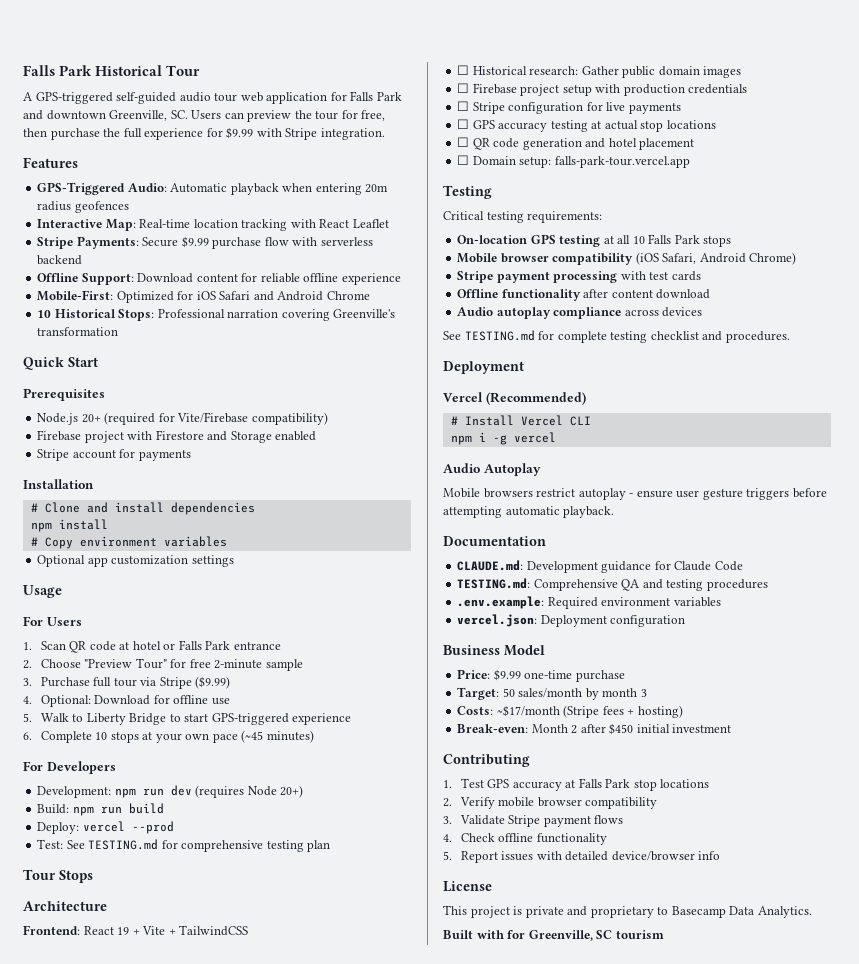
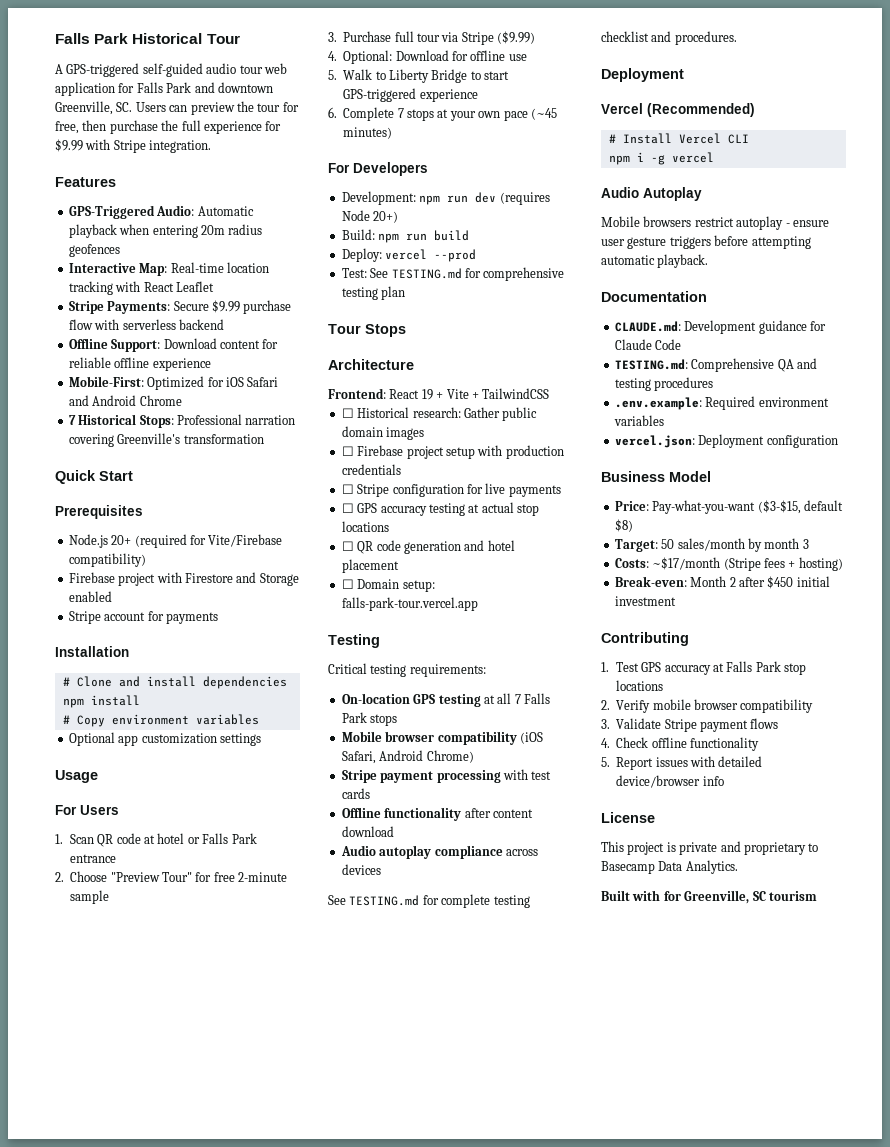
[37,310,52,318] 10 -> [68,415,76,425] 7
[95,732,108,740] 10 -> [397,108,404,118] 7
[632,236,645,244] 10 -> [514,694,521,704] 7
[493,669,625,682] $9.99 one-time purchase -> [652,500,843,514] [614,519,633,532] Pay-what-you-want ($3-$15, default $8)

